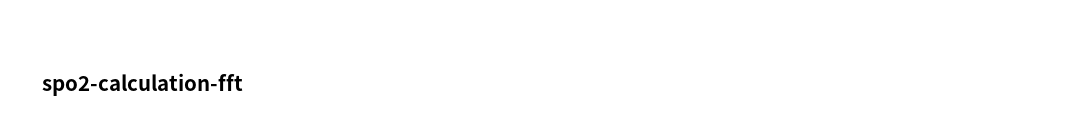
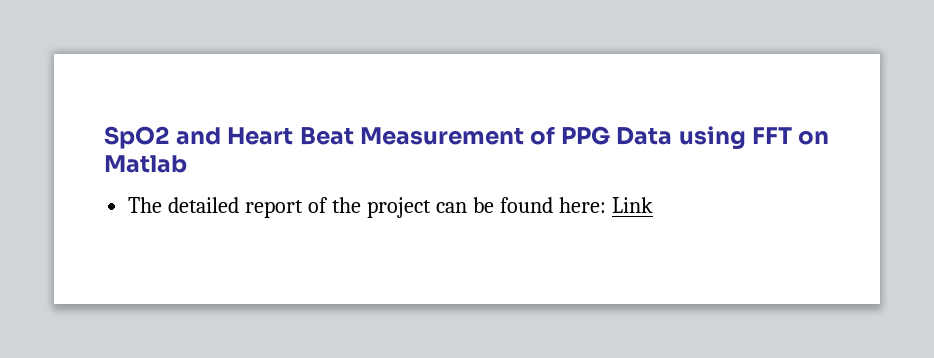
[42,73,243,96] spo2-calculation-fft -> [104,126,830,150] [104,155,187,173] [128,197,653,218] SpO2 and Heart Beat Measurement of PPG Data using FFT on Matlab // The detailed report of the project can be found here: Link

